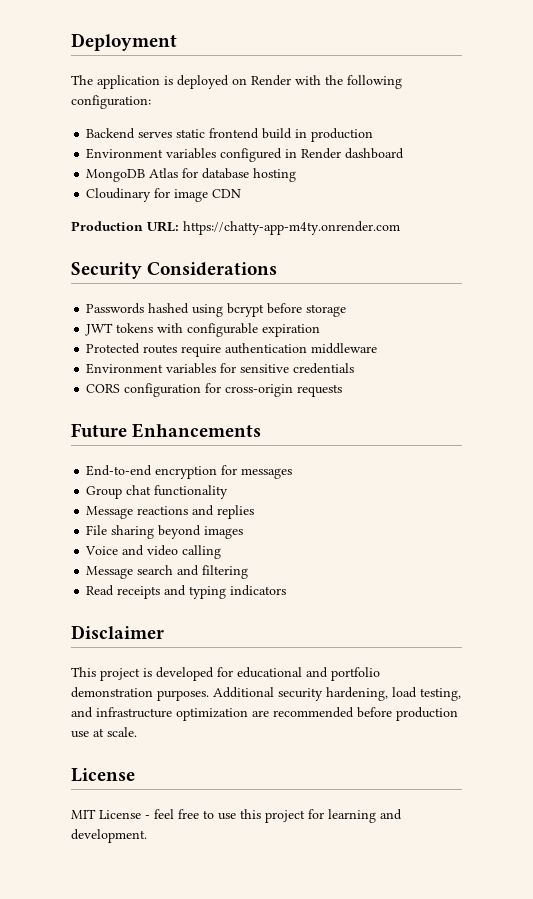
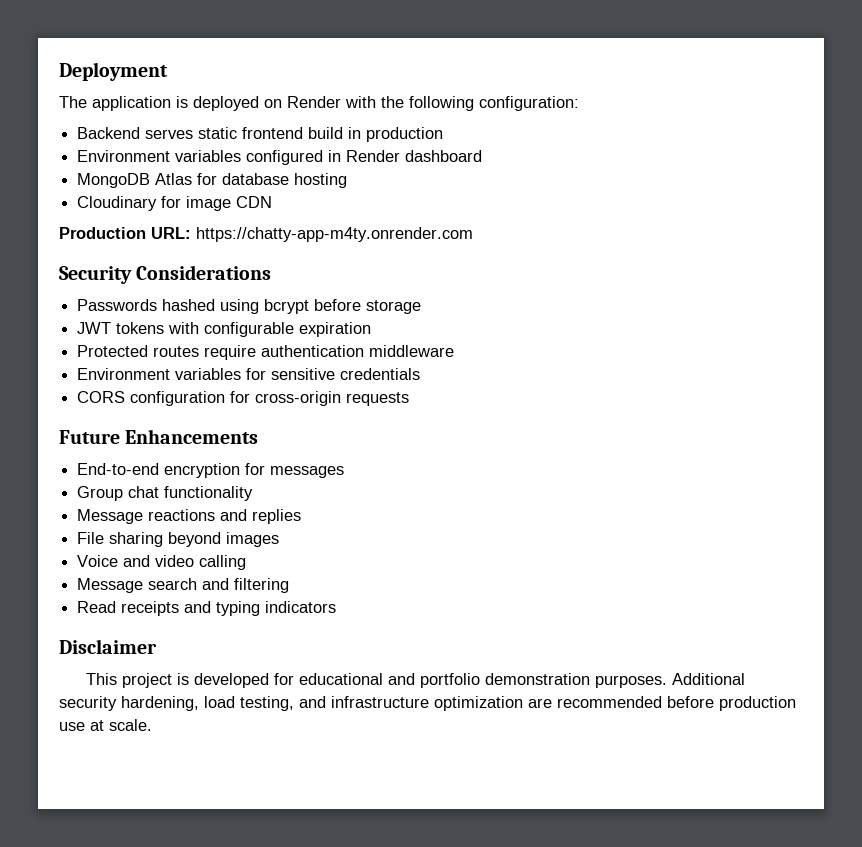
[71,768,135,782] [71,809,402,823] [71,829,147,843] // License // MIT License - feel free to use this project for learning and development. -> (152, 725) none

